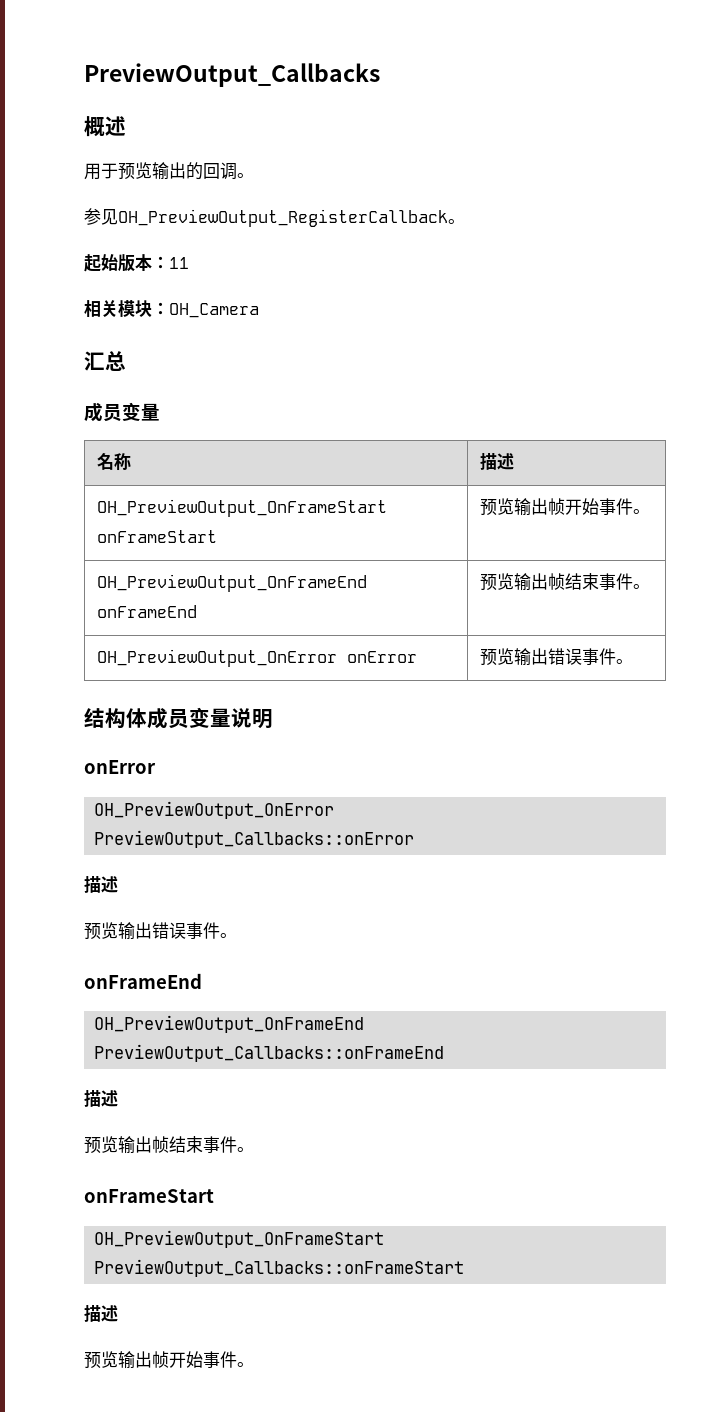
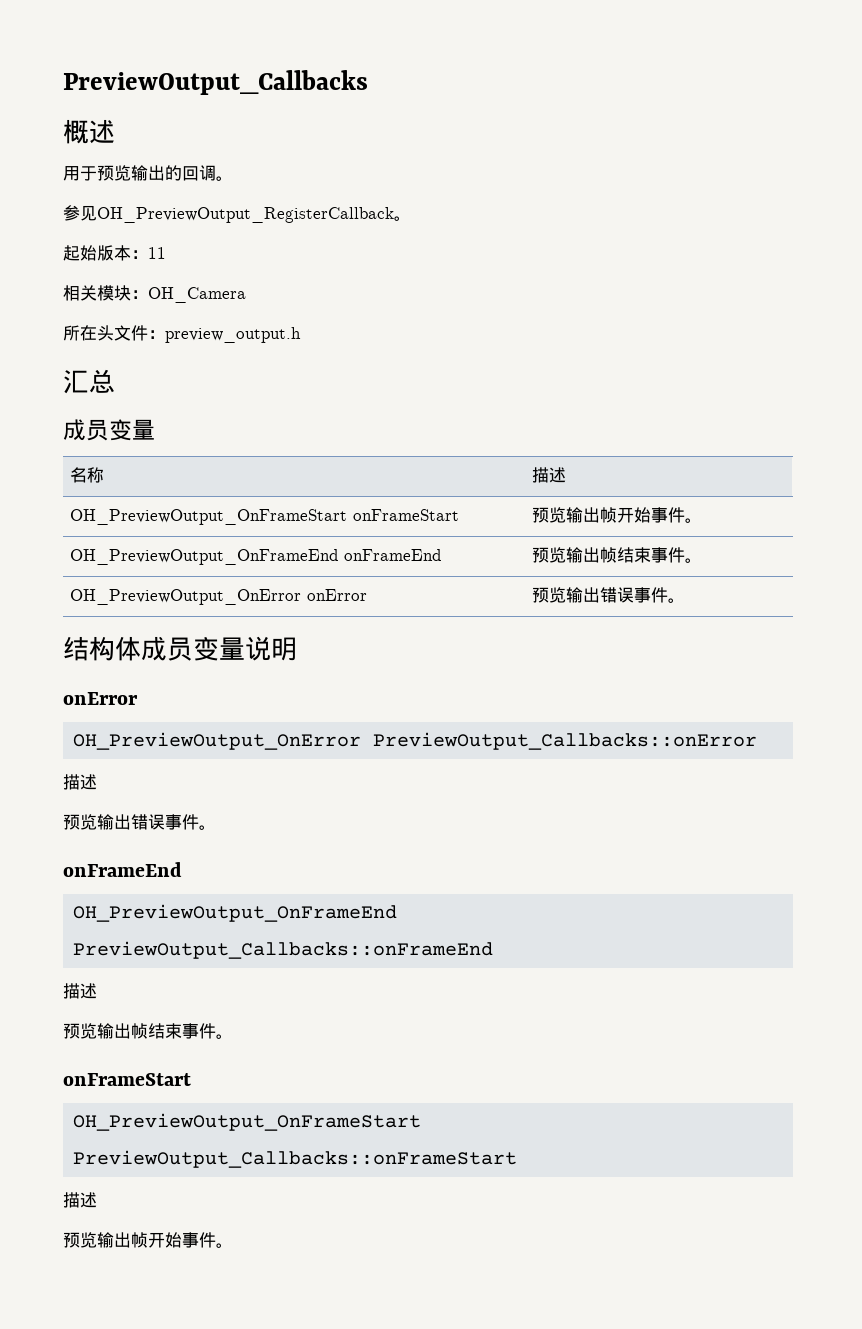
(259, 310) none -> [63,325,301,343] // 所在头文件：preview_output.h

